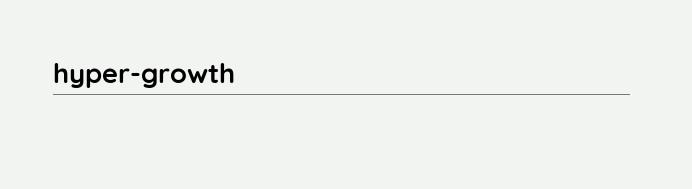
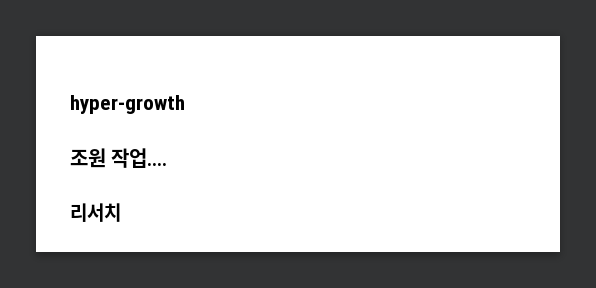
(235, 75) none -> [70,148,168,168] [70,203,121,222] // 조원 작업.... // 리서치

